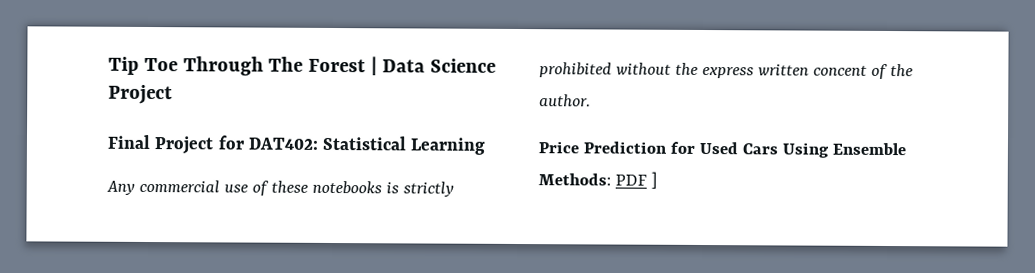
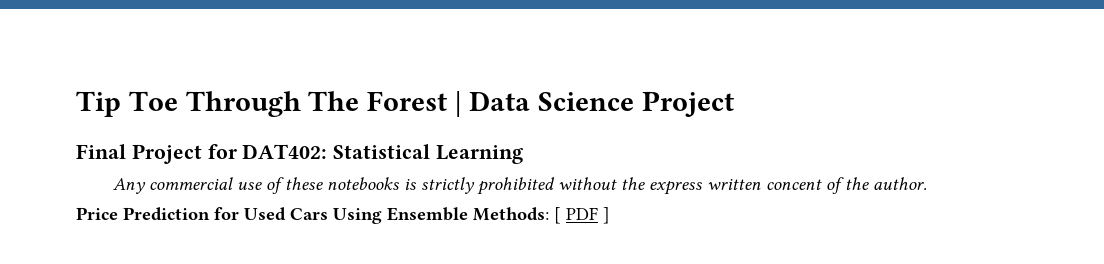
(611, 179) none -> [554,207,561,224] [

